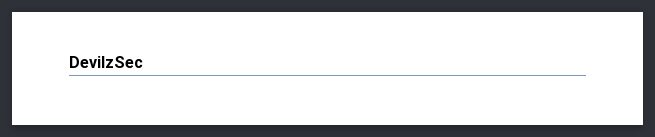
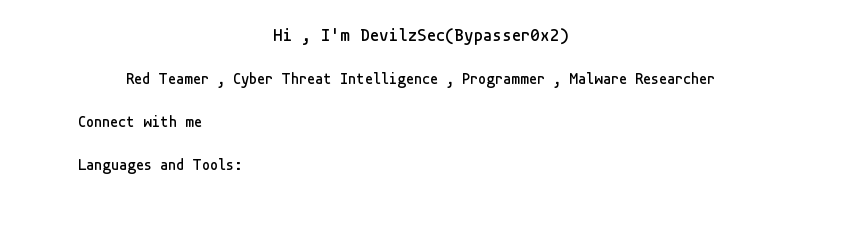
[69,56,143,68] DevilzSec -> [272,28,569,45] [126,72,715,88] [78,115,202,127] [78,158,243,174] Hi , I'm DevilzSec(Bypasser0x2) // Red Teamer , Cyber Threat Intelligence , Programmer , Malware Researcher // Connect with me // Languages and Tools:

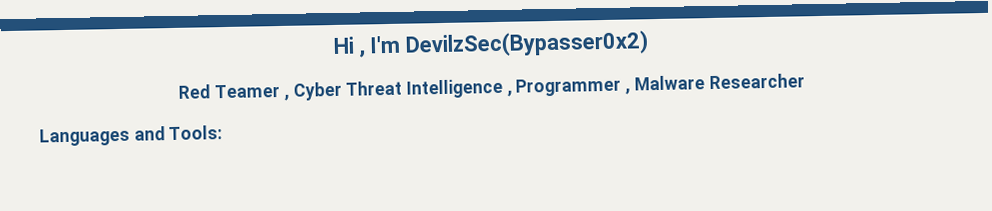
[78,115,202,127] // Connect with me -> (805, 81) none

